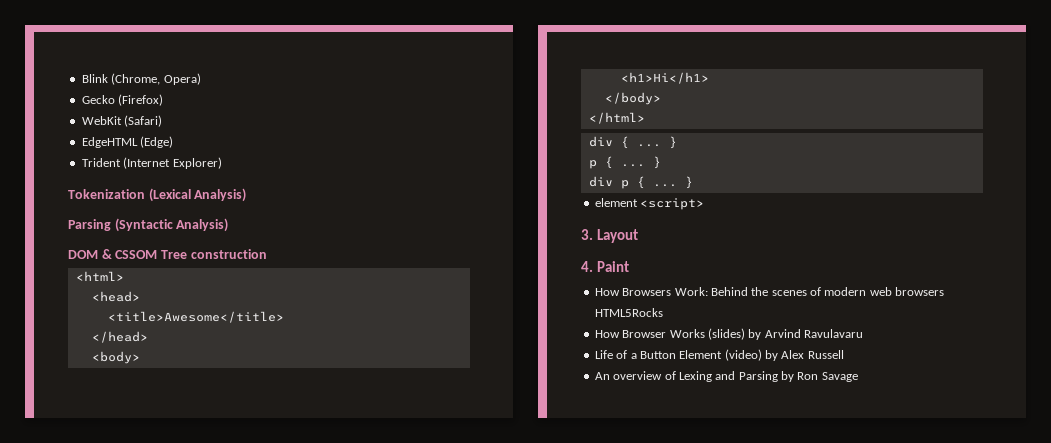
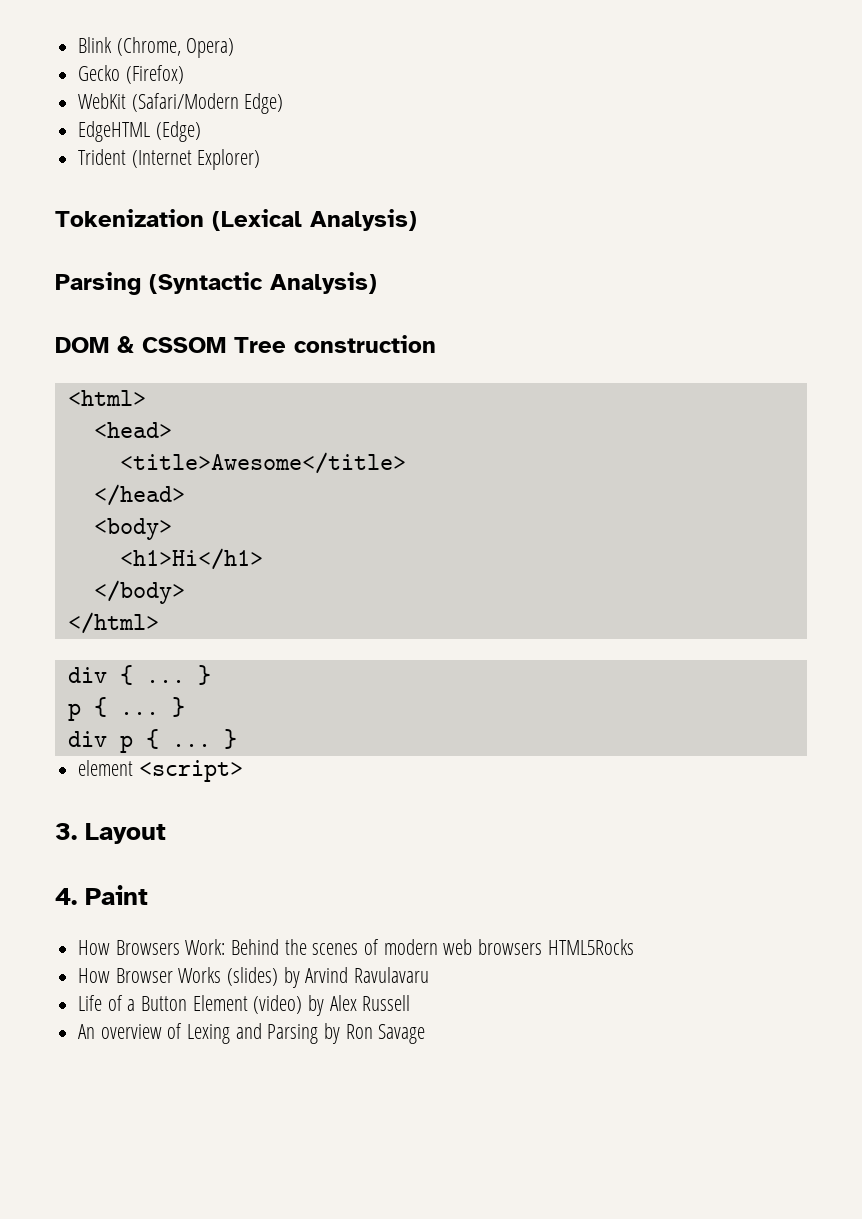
[124,115,163,127] (Safari) -> [131,93,284,114] (Safari/Modern Edge)

